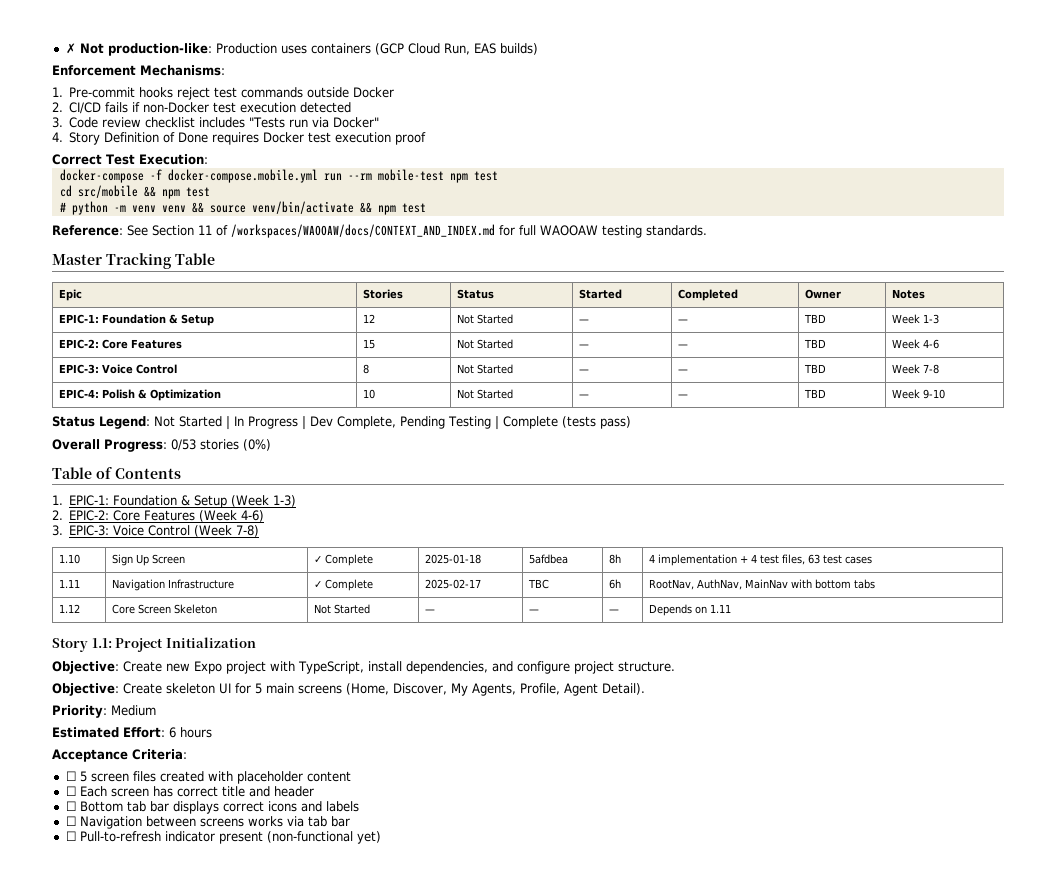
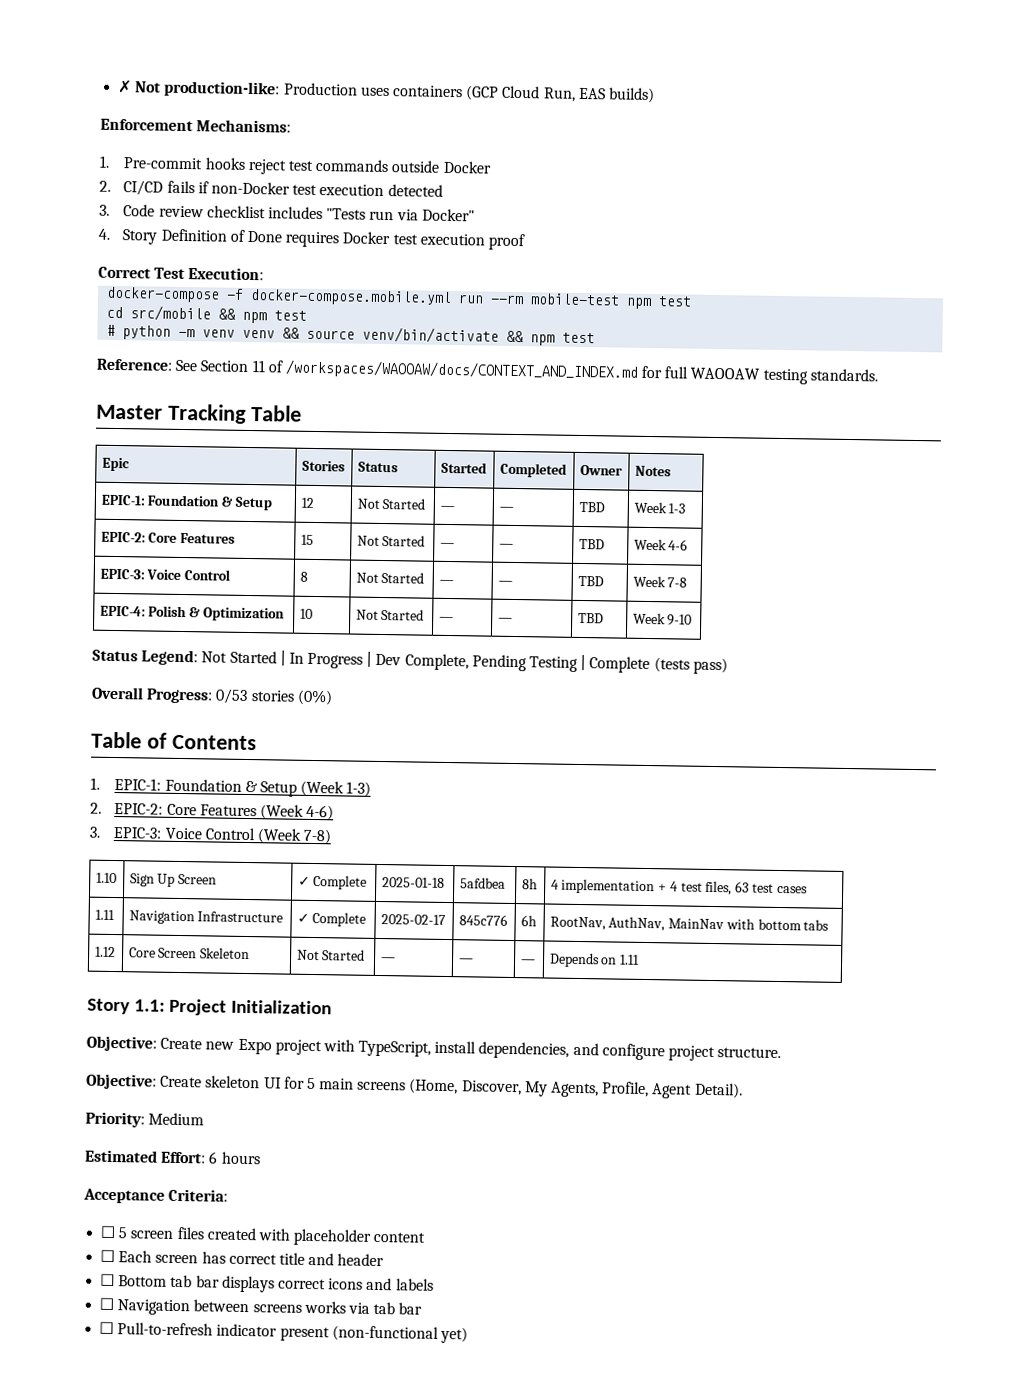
[528,579,550,589] TBC -> [458,914,508,926] 845c776

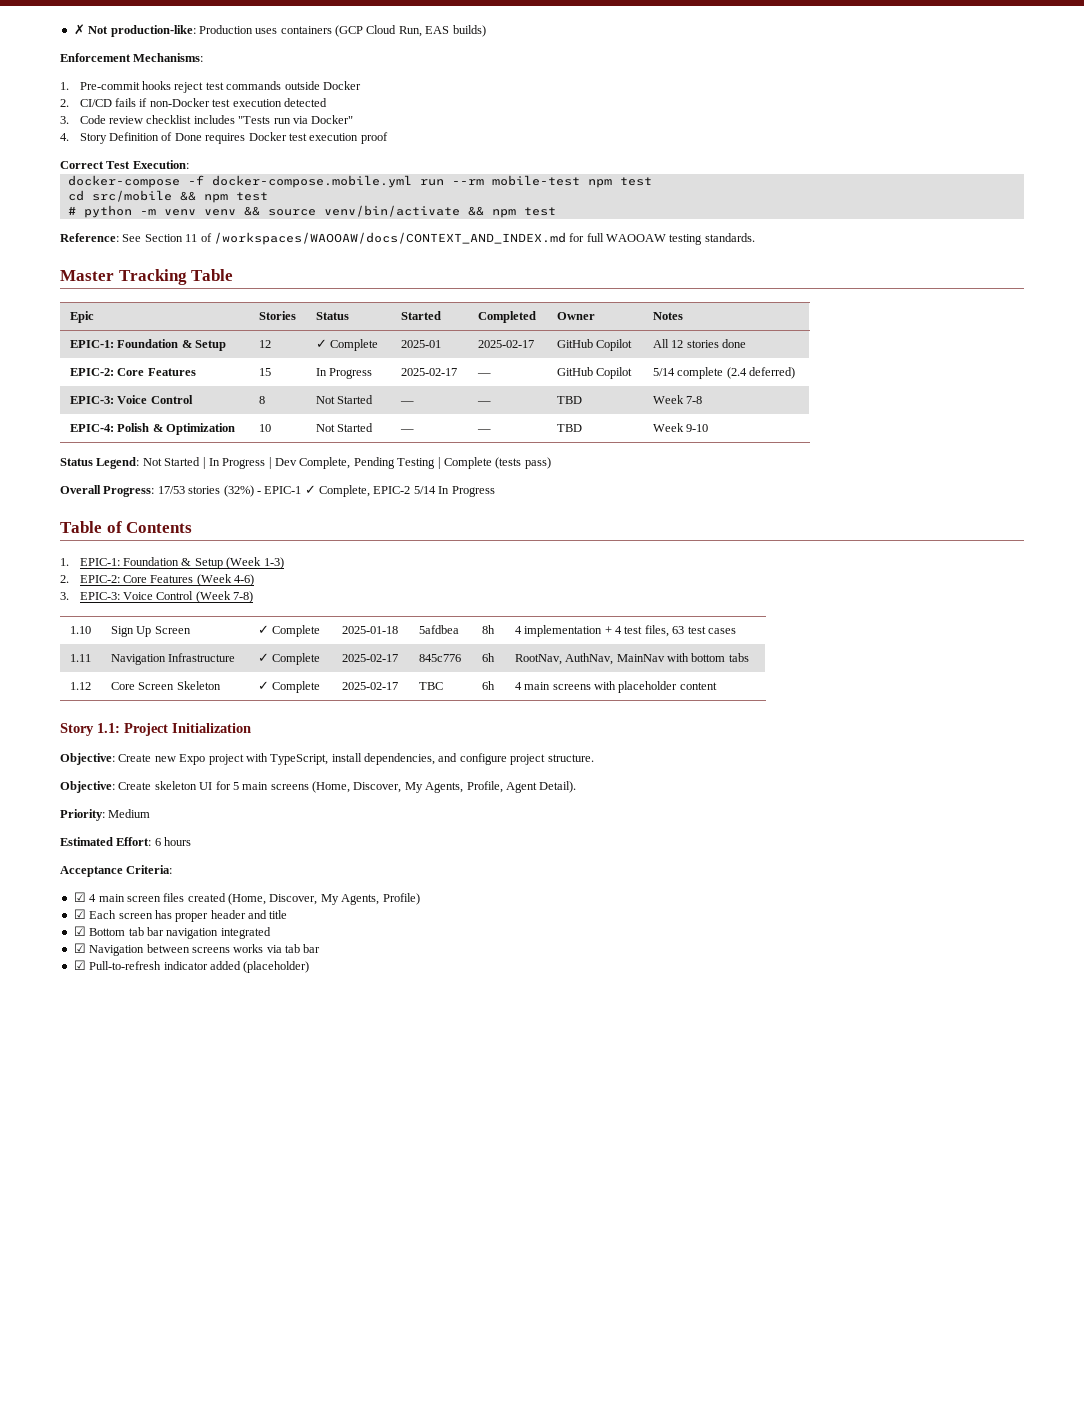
[356,498,426,510] [439,505,455,511] [498,506,514,511] [578,501,605,513] [633,501,686,514] [100,531,236,544] [300,534,314,545] [356,534,426,547] [439,542,455,548] [498,543,514,548] [578,538,605,550] [633,538,689,551] Not Started | — | — | TBD | Week 1-3 // EPIC-2: Core Features | 15 | Not Started | — | — | TBD | Week 4-6 -> [315,339,379,351] [400,340,441,348] [477,340,534,348] [556,339,633,351] [652,339,747,348] [69,368,196,376] [258,368,271,376] [315,368,373,379] [400,368,457,376] [476,373,491,376] [556,367,633,379] [652,367,796,379] ✓ Complete | 2025-01 | 2025-02-17 | GitHub Copilot | All 12 stories done // EPIC-2: Core Features | 15 | In Progress | 2025-02-17 | — | GitHub Copilot | 5/14 complete (2.4 deferred)
[215,688,333,706] 0/53 stories (0%) -> [157,485,495,497] 17/53 stories (32%) - EPIC-1 ✓ Complete, EPIC-2 5/14 In Progress
[296,949,366,961] [380,957,396,962] [458,958,474,963] [520,959,536,964] [548,952,641,968] Not Started | — | — | — | Depends on 1.11 -> [257,681,321,693] [341,682,398,690] [418,682,443,690] [481,681,495,690] [514,681,717,693] ✓ Complete | 2025-02-17 | TBC | 6h | 4 main screens with placeholder content
[100,1225,426,1246] [100,1249,385,1267] [100,1273,434,1293] [99,1297,115,1311] ☐ 5 screen files created with placeholder content // ☐ Each screen has correct title and header // ☐ Bottom tab bar displays correct icons and labels // ☐ -> [73,892,420,905] [73,909,288,922] [73,926,271,939] [73,943,86,953] ☑ 4 main screen files created (Home, Discover, My Agents, Profile) // ☑ Each screen has proper header and title // ☑ Bottom tab bar navigation integrated // ☑
[99,1321,115,1335] ☐ -> [73,960,86,970] ☑
[279,1325,468,1344] present (non-functional yet) -> [209,961,310,973] added (placeholder)

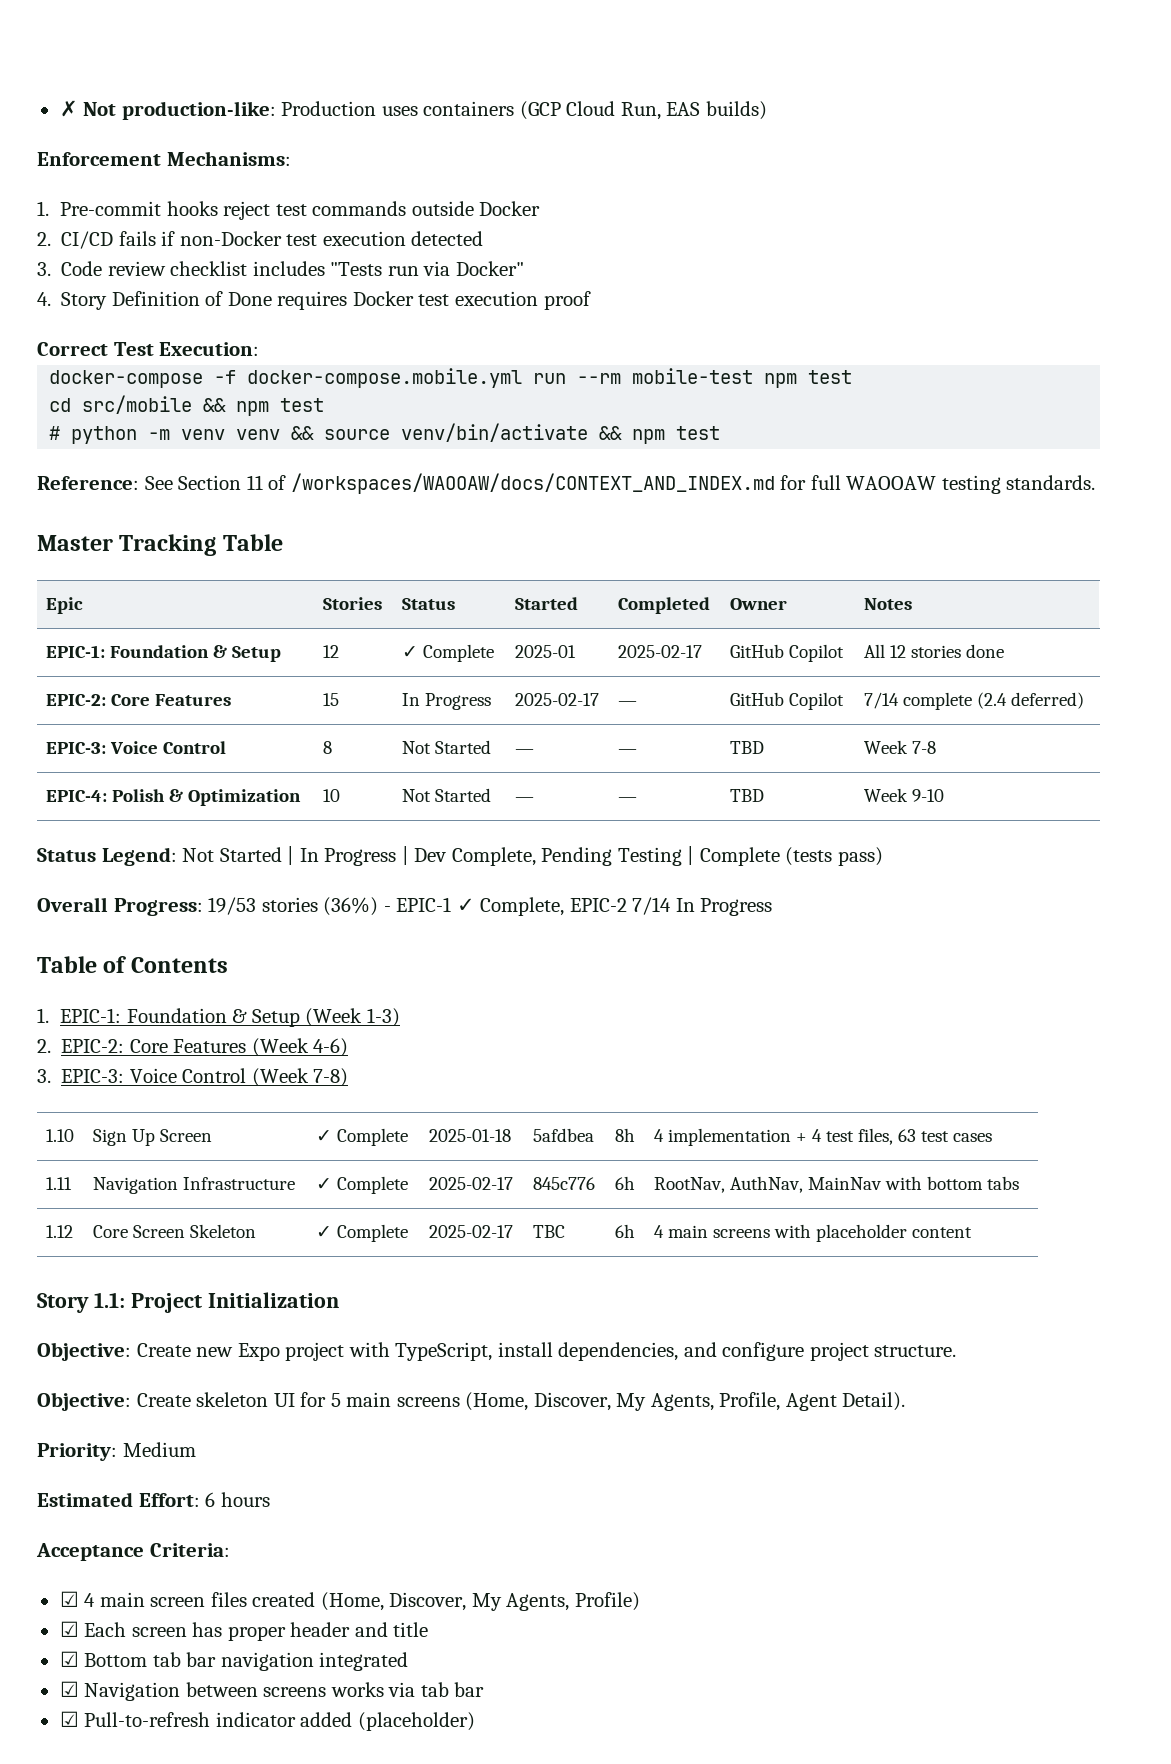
[652,368,675,376] 5/14 -> [864,692,900,709] 7/14
[157,485,254,497] 17/53 stories (32%) -> [208,897,379,916] 19/53 stories (36%)
[413,486,436,494] 5/14 -> [632,897,672,915] 7/14

